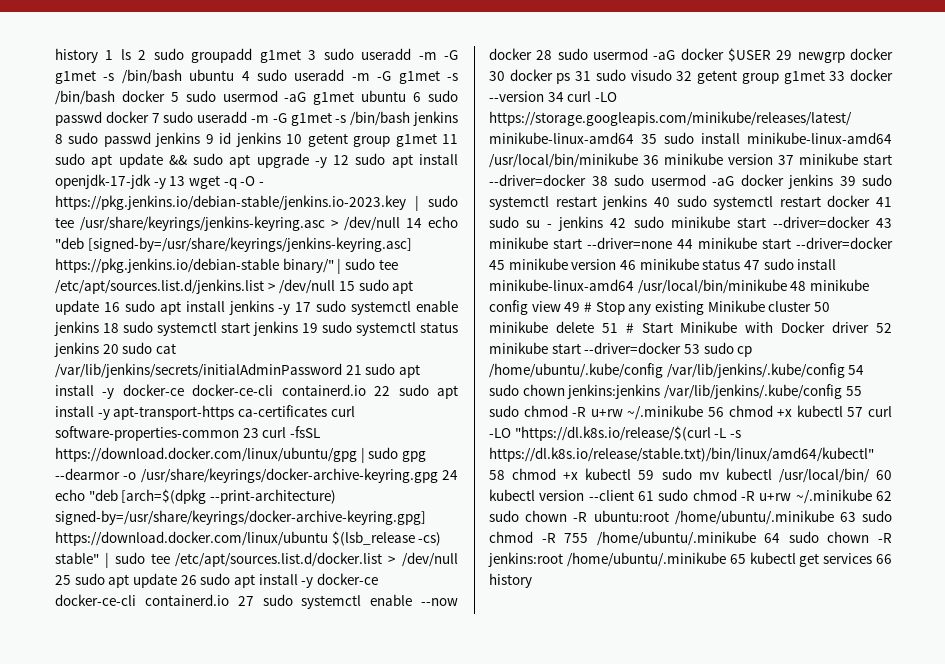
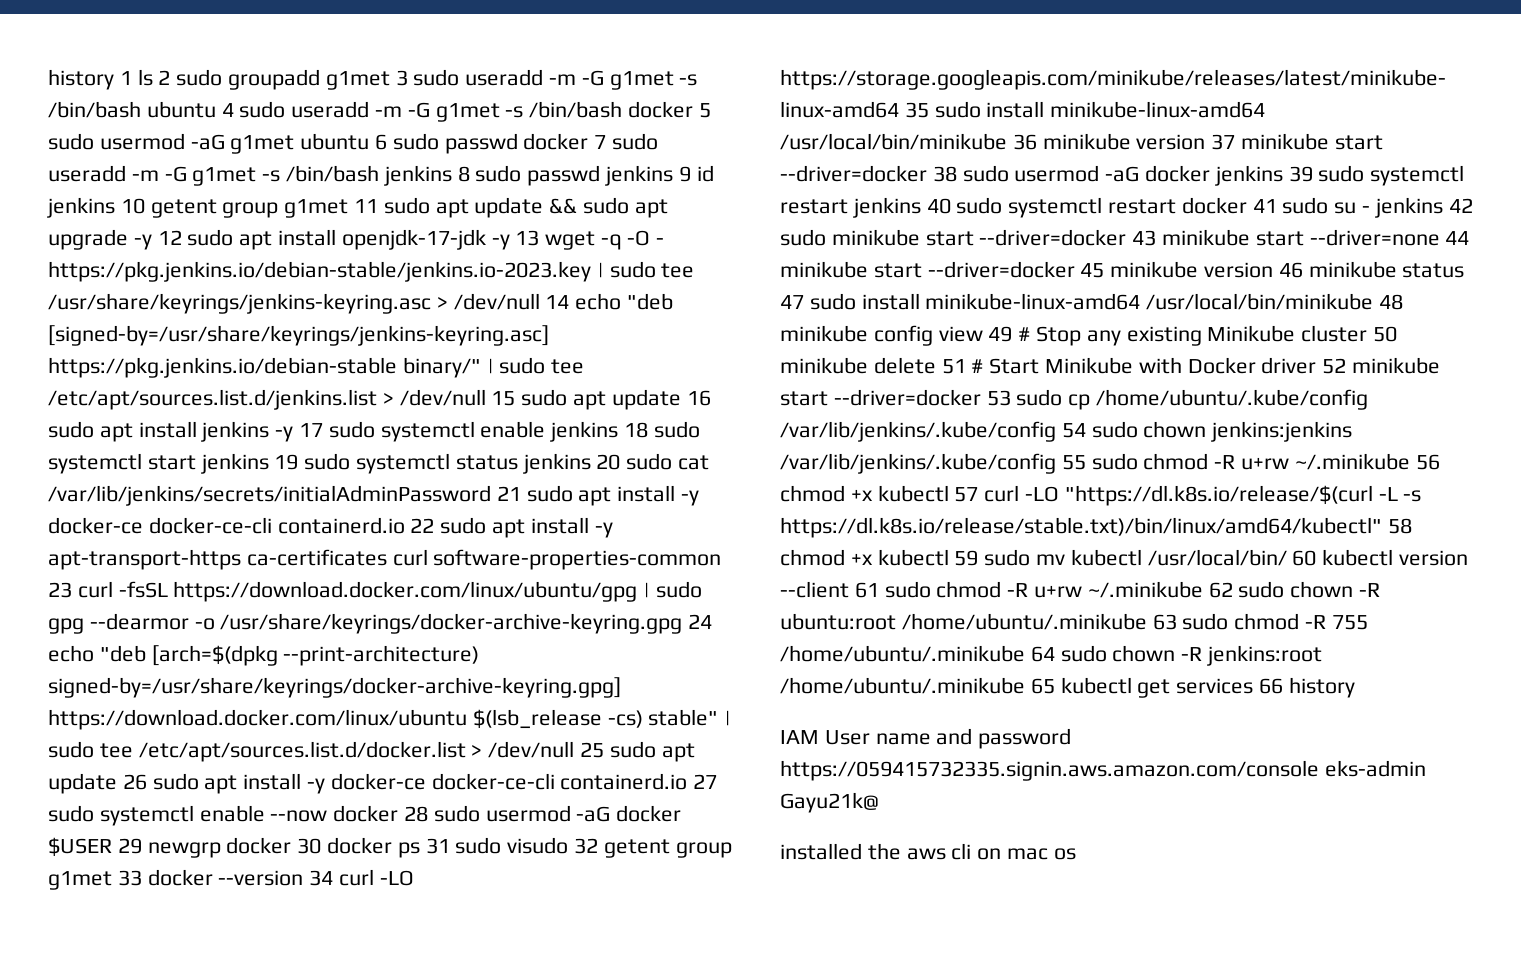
(532, 580) none -> [780,728,1072,749] [780,760,1426,781] [780,792,879,813] [780,843,1076,860] // IAM User name and password https://059415732335.signin.aws.amazon.com/console eks-admin Gayu21k@ // installed the aws cli on mac os

